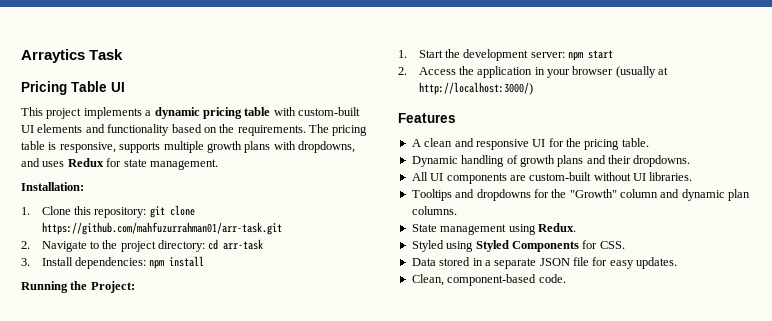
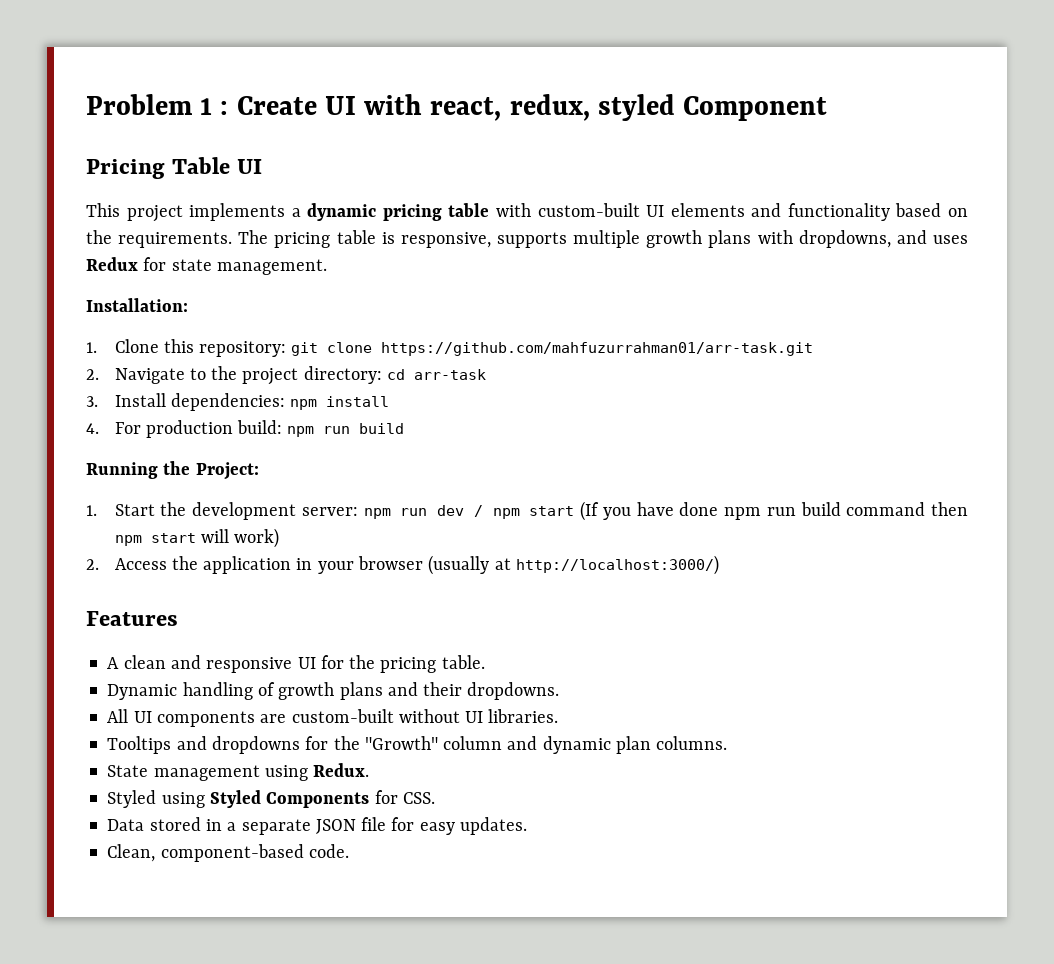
[21,49,124,63] Arraytics Task -> [86,94,828,121] Problem 1 : Create UI with react, redux, styled Component
(205, 261) none -> [86,420,405,438] // 4. For production build: npm run build
[588,50,614,59] start -> [400,501,968,521] [114,528,280,548] run dev / npm start (If you have done npm run build command then npm start will work)

